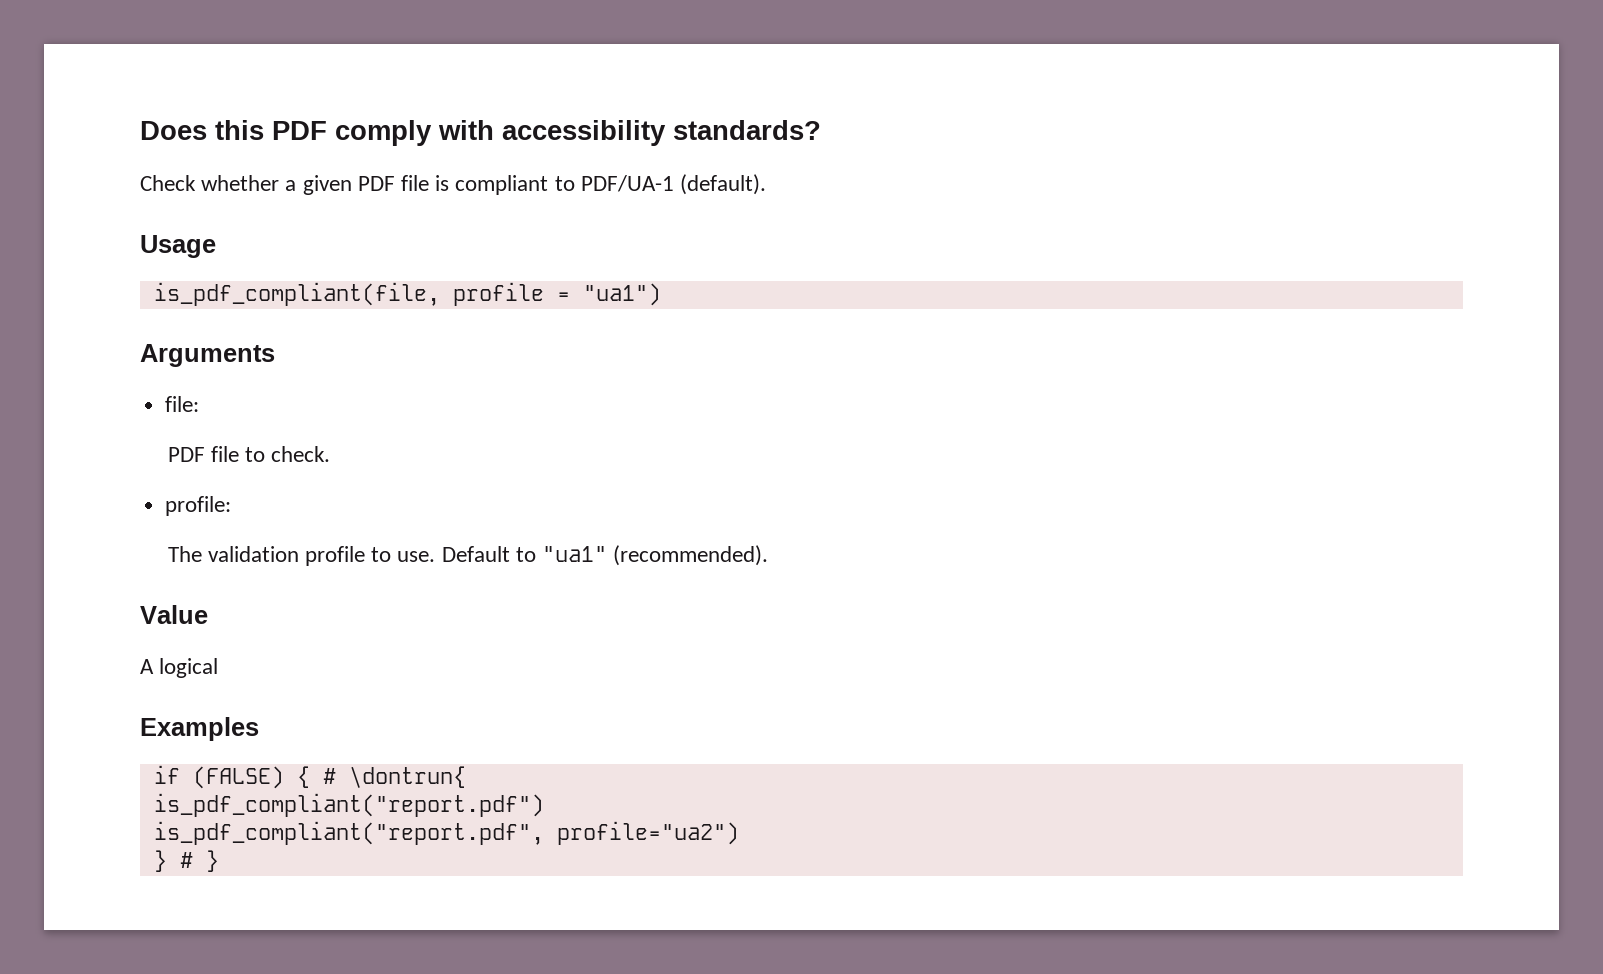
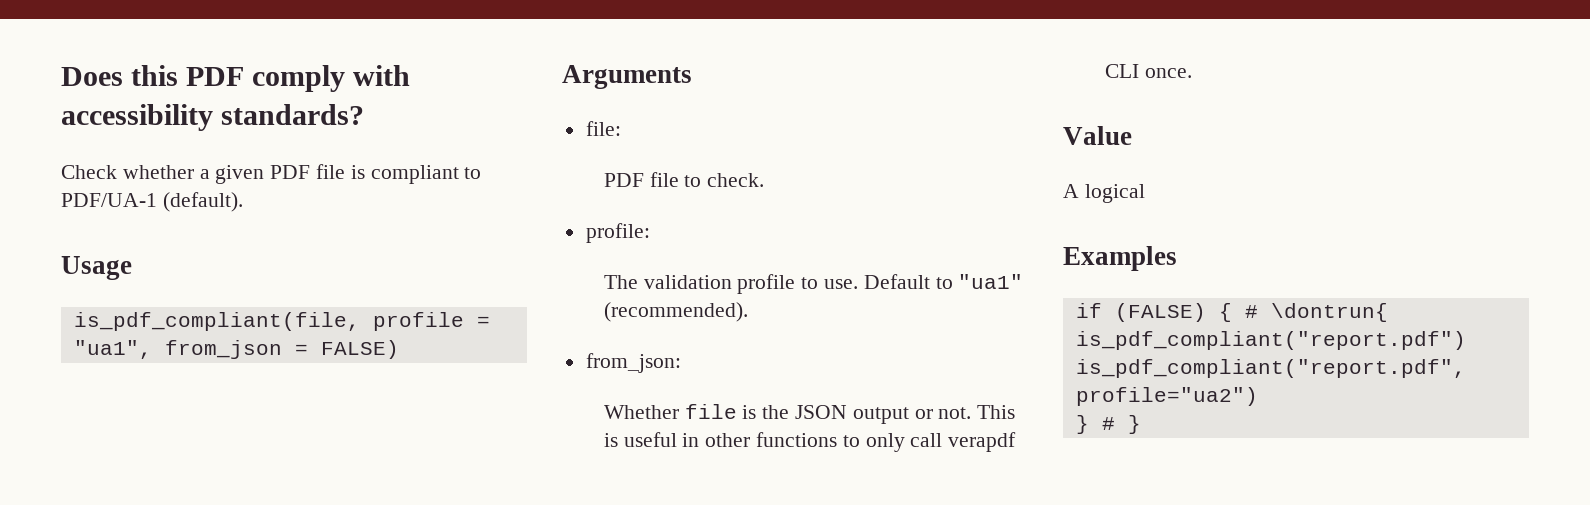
[582,283,661,306] "ua1") -> [73,340,399,359] "ua1", from_json = FALSE)
(769, 555) none -> [585,353,681,373] [603,404,1016,424] [603,432,1017,452] [1104,64,1192,78] // from_json: // Whether file is the JSON output or not. This is useful in other functions to only call verapdf CLI once.

